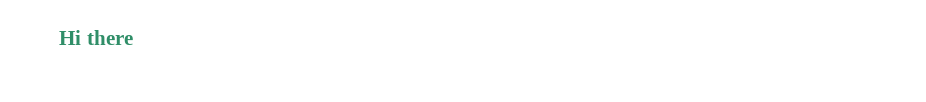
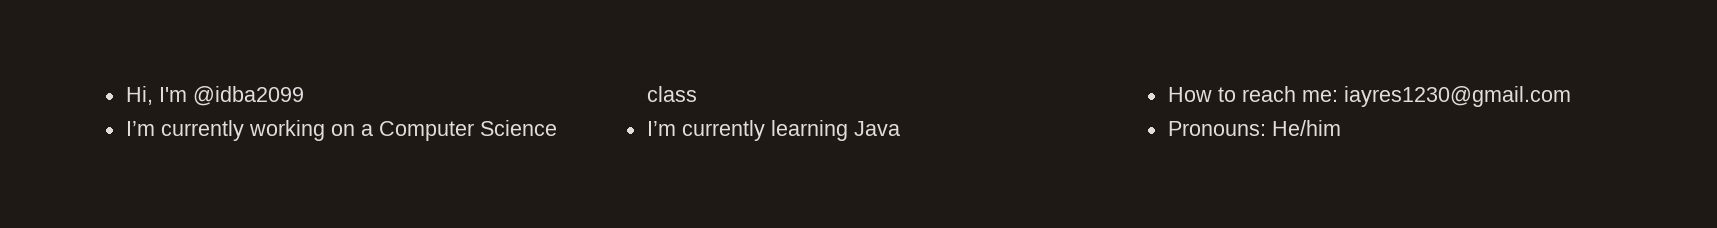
[59,30,133,45] Hi there -> [125,86,304,106] [125,120,557,141] [646,86,697,102] [646,120,900,141] [1167,86,1571,107] [1167,120,1341,136] Hi, I'm @idba2099 // I’m currently working on a Computer Science class // I’m currently learning Java // How to reach me: iayres1230@gmail.com // Pronouns: He/him

